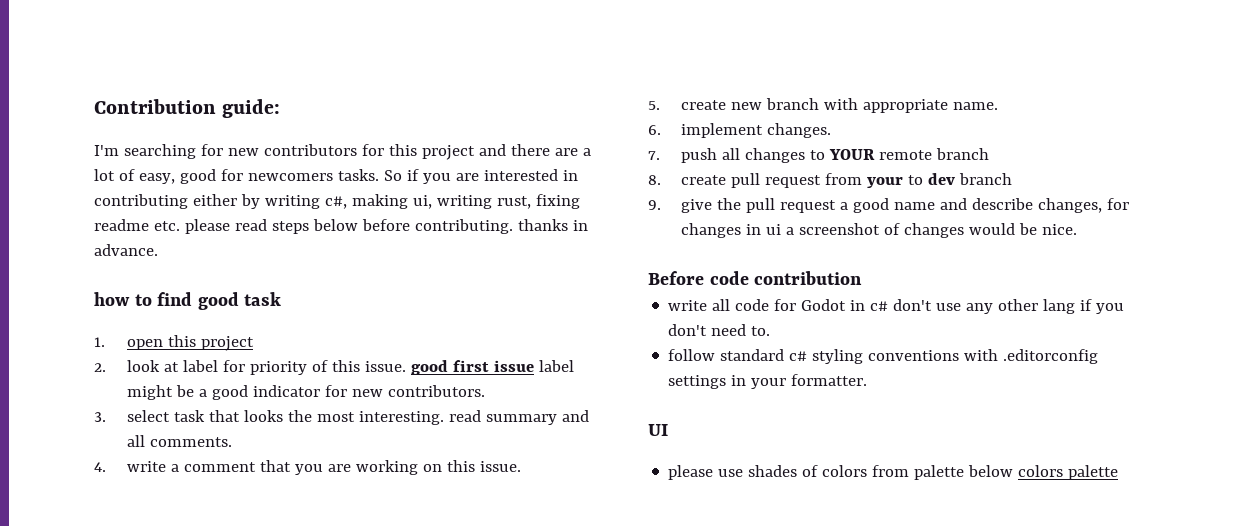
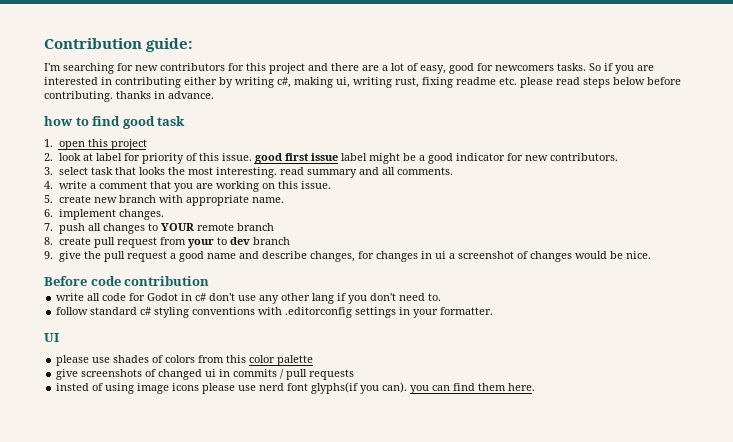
[914,465,1119,480] palette below colors palette -> [226,355,314,366] [56,369,355,380] [56,382,536,394] this color palette // give screenshots of changed ui in commits / pull requests // insted of using image icons please use nerd font glyphs(if you can). you can find them here.

